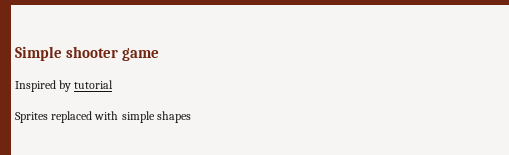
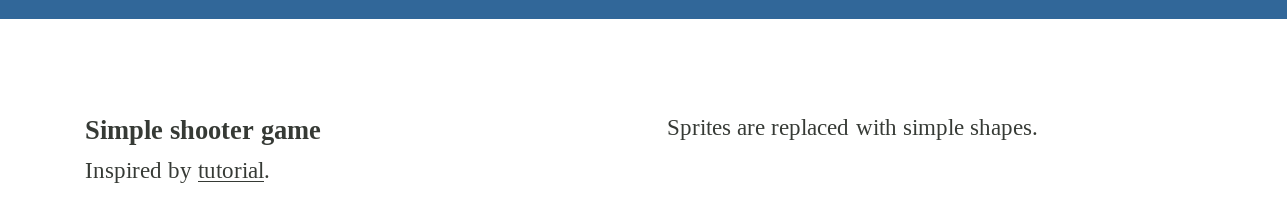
[74,80,114,89] tutorial -> [198,162,271,178] tutorial.
(48, 117) none -> [737,124,766,135] are
[156,111,191,123] shapes -> [970,119,1039,140] shapes.

